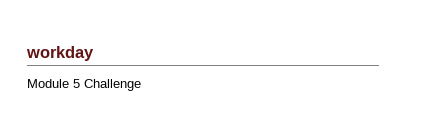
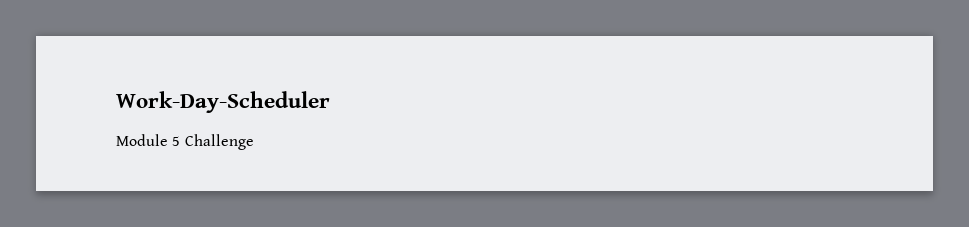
[26,46,94,61] workday -> [116,91,330,113] Work-Day-Scheduler

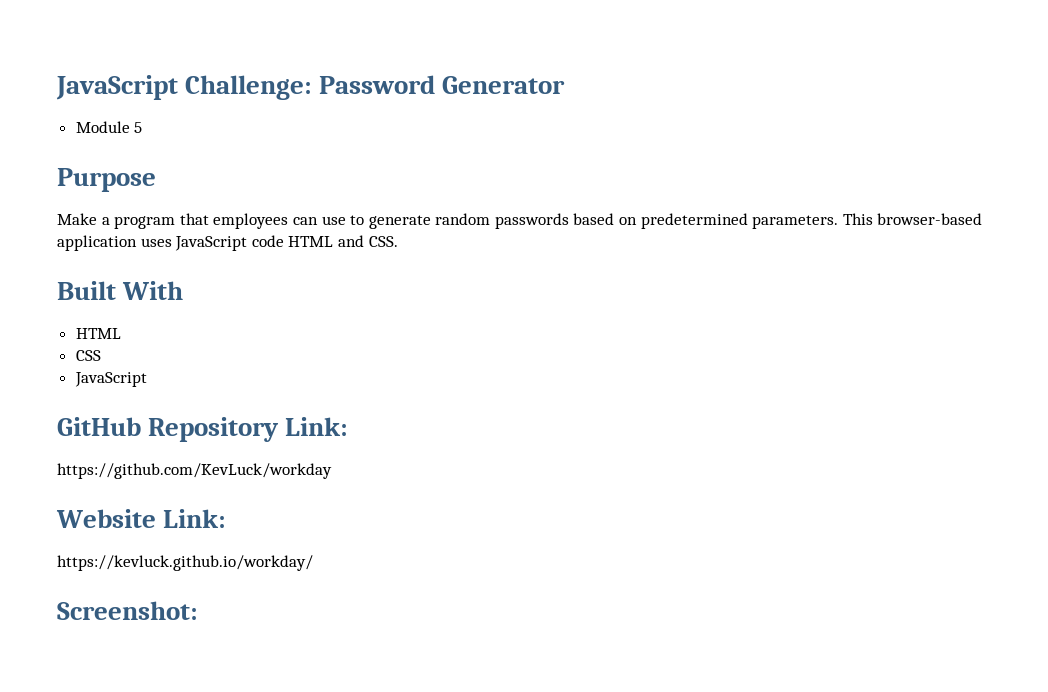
[116,91,330,113] [116,134,254,150] Work-Day-Scheduler // Module 5 Challenge -> [56,75,566,100] [75,121,143,133] [57,168,156,192] [57,213,983,229] [57,235,398,251] [57,281,184,300] [75,328,121,339] [75,350,101,361] [74,372,147,387] [57,417,349,442] [57,463,332,479] [56,509,227,528] [57,555,313,571] [57,601,198,620] JavaScript Challenge: Password Generator // Module 5 // Purpose // Make a program that employees can use to generate random passwords based on predetermined parameters. This browser-based application uses JavaScript code HTML and CSS. // Built With // HTML // CSS // JavaScript // GitHub Repository Link: // https://github.com/KevLuck/workday // Website Link: // https://kevluck.github.io/workday/ // Screenshot:

